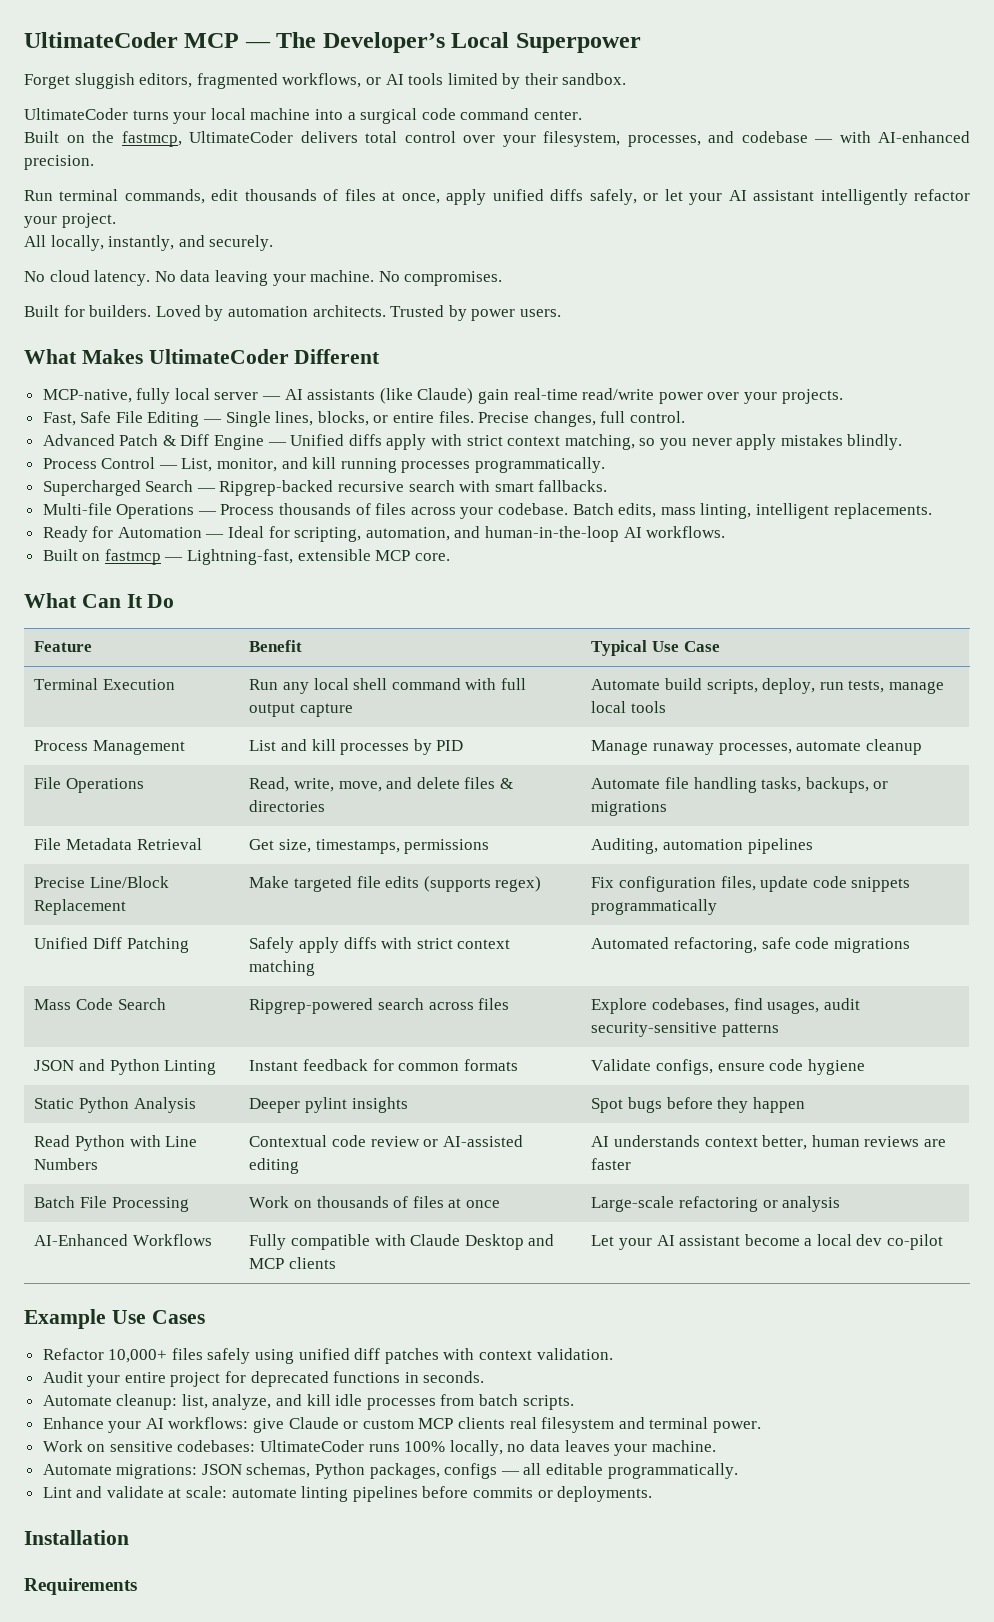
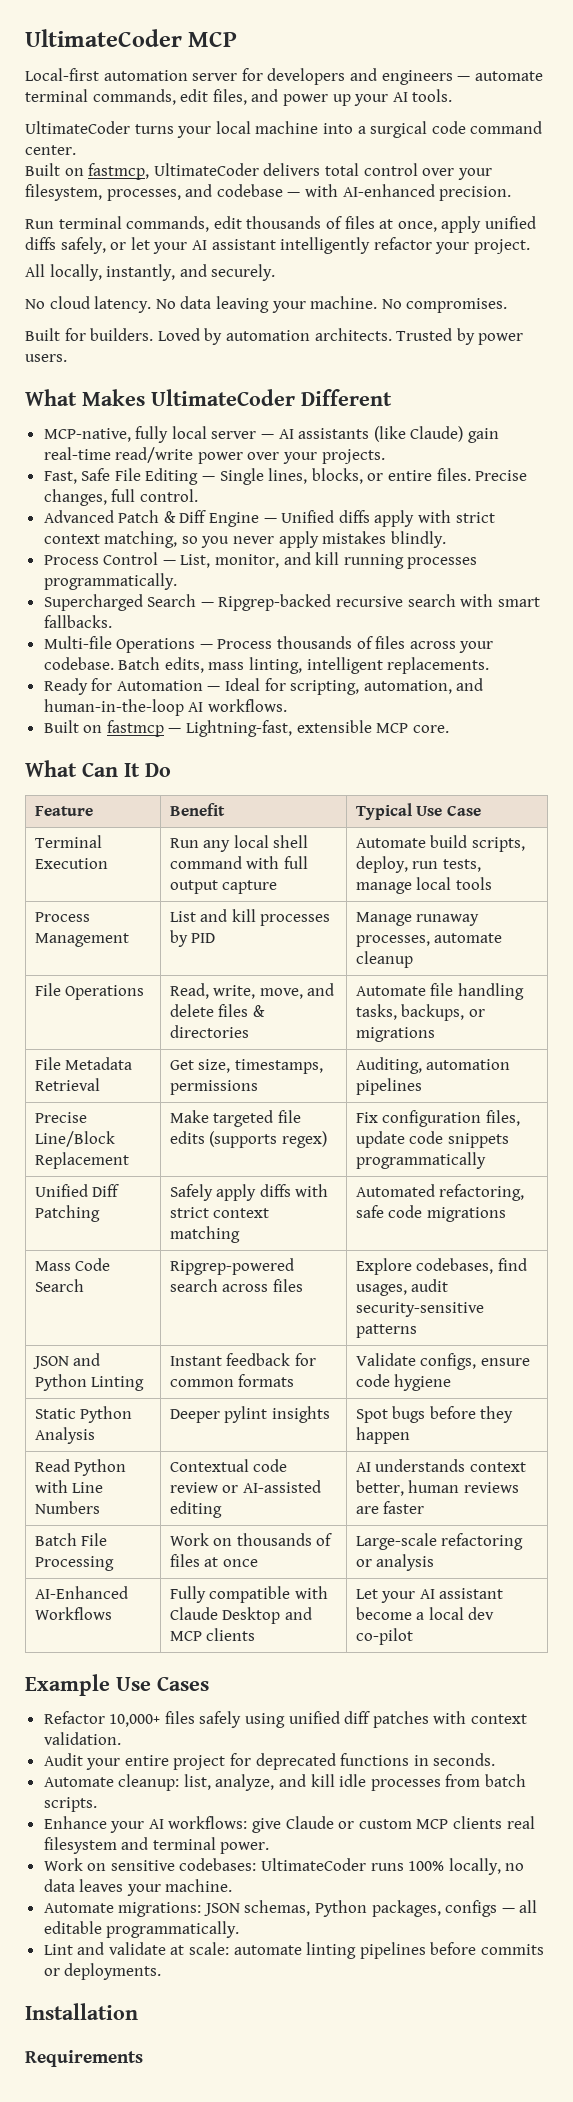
[244,32,641,53] [24,73,627,89] — The Developer’s Local Superpower // Forget sluggish editors, fragmented workflows, or AI tools limited by their sandbox. -> [25,68,543,85] [25,89,453,106] // Local-first automation server for developers and engineers — automate terminal commands, edit files, and power up your AI tools.
[92,131,114,143] the -> (84, 172) none

